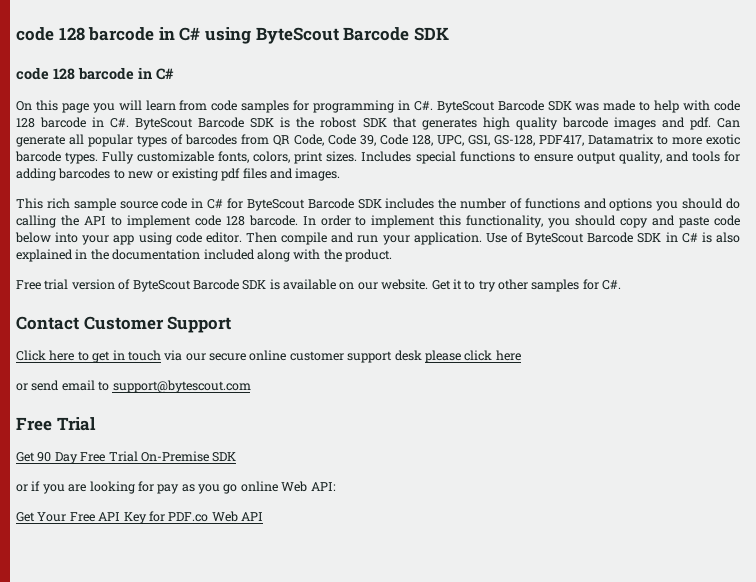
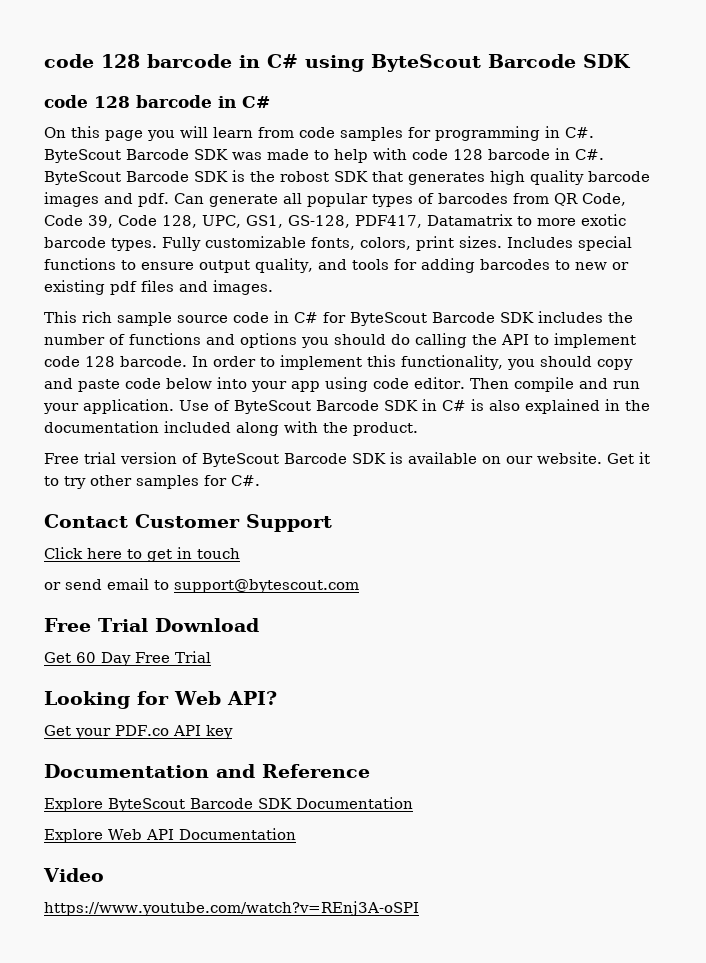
[164,350,521,363] via our secure online customer support desk please click here -> (240, 553) none
[16,452,52,462] // Get 90 -> [154,618,259,632] [44,652,96,663] Download // Get 60
[140,451,237,462] [16,481,336,494] [16,511,263,524] On-Premise SDK // or if you are looking for pay as you go online Web API: // Get Your Free API Key for PDF.co Web API -> [44,691,277,709] [44,725,233,739] [44,764,370,778] [44,797,413,812] [44,828,296,843] [43,868,104,882] [44,901,419,916] // Looking for Web API? // Get your PDF.co API key // Documentation and Reference // Explore ByteScout Barcode SDK Documentation // Explore Web API Documentation // Video // https://www.youtube.com/watch?v=REnj3A-oSPI

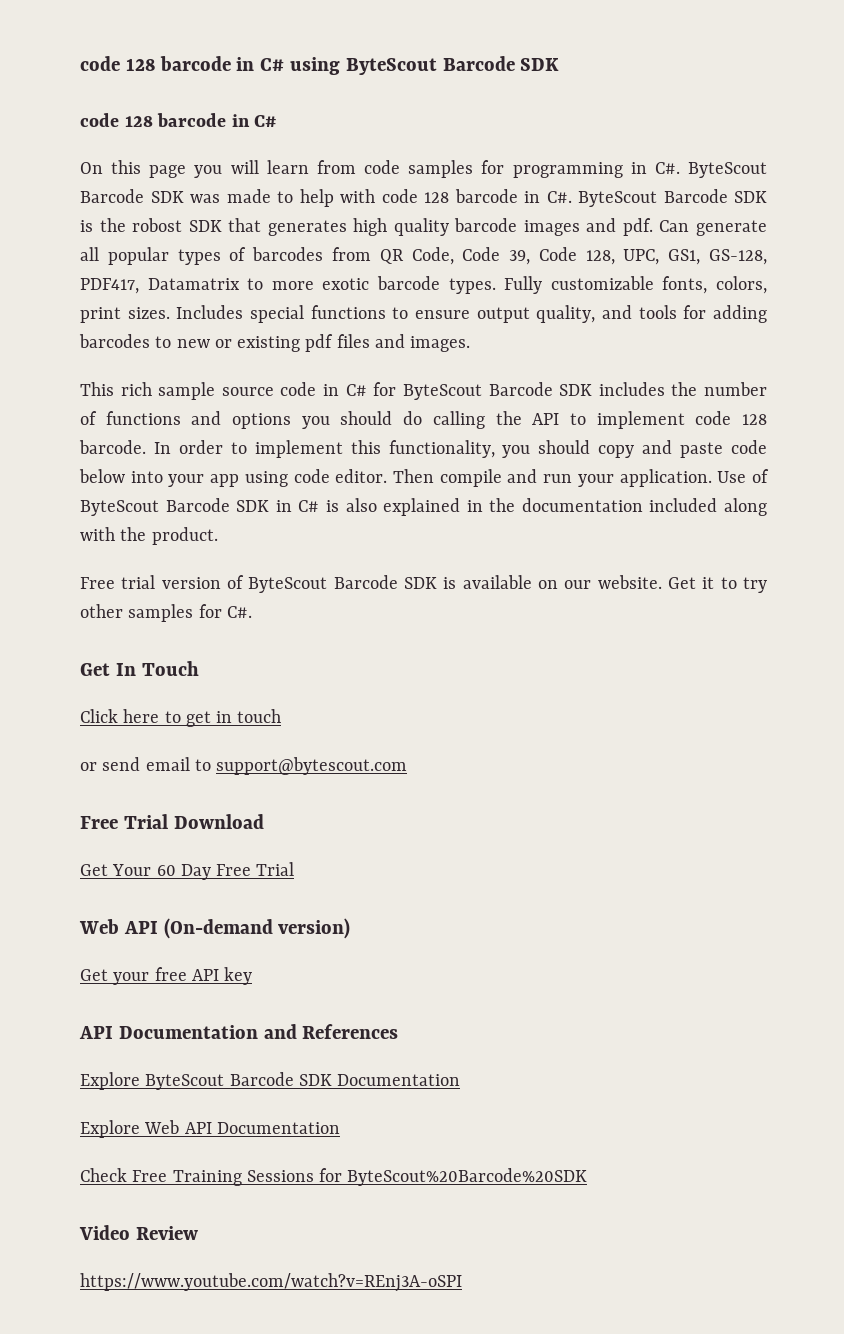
[44,514,332,532] Contact Customer Support -> [80,661,199,676] Get In Touch
(71, 657) none -> [112,864,152,876] Your
[44,691,277,709] Looking for Web API? -> [79,918,351,939] Web API (On-demand version)
[115,725,169,736] PDF.co -> [154,967,187,981] free
(233, 732) none -> [79,1026,113,1039] API
[262,764,370,778] Reference -> [302,1024,399,1039] References
(296, 834) none -> [80,1168,588,1186] // Check Free Training Sessions for ByteScout%20Barcode%20SDK
(104, 875) none -> [135,1226,198,1240] Review

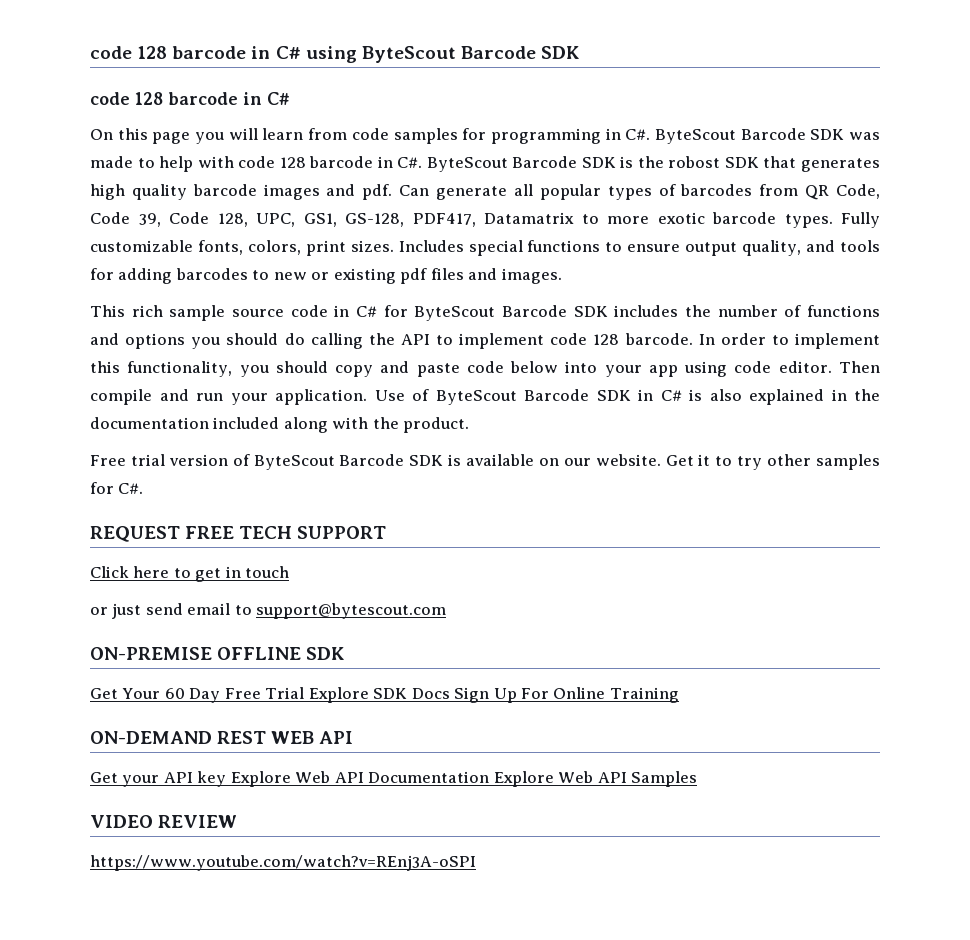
[80,661,199,676] Get In Touch -> [90,526,387,542] REQUEST FREE TECH SUPPORT
(97, 766) none -> [112,603,142,619] just
[80,814,264,829] Free Trial Download -> [90,647,346,660] ON-PREMISE OFFLINE SDK
[79,918,351,939] // Web API (On-demand version) -> [308,687,679,703] [90,731,354,744] Explore SDK Docs Sign Up For Online Training // ON-DEMAND REST WEB API
[154,967,187,981] free -> (160, 781) none
[79,1024,399,1039] [80,1072,461,1090] [80,1120,340,1138] [80,1168,588,1186] [79,1225,198,1240] // API Documentation and References // Explore ByteScout Barcode SDK Documentation // Explore Web API Documentation // Check Free Training Sessions for ByteScout%20Barcode%20SDK // Video Review -> [230,771,698,787] [90,815,238,828] Explore Web API Documentation Explore Web API Samples // VIDEO REVIEW

